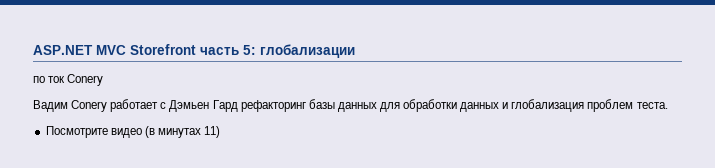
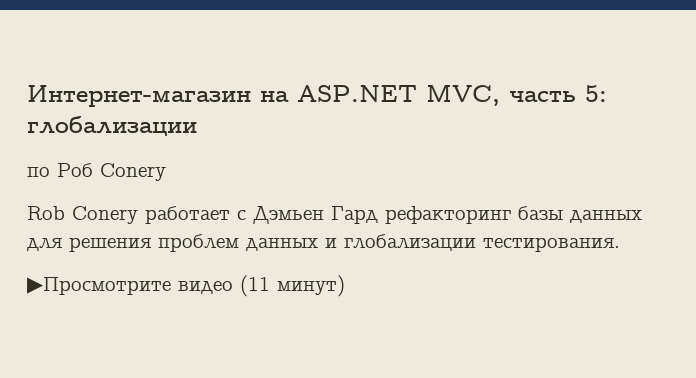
[33,44,196,55] ASP.NET MVC Storefront -> [27,84,500,107] Интернет-магазин на ASP.NET MVC,
[48,76,66,83] ток -> [57,163,93,177] Роб
[33,100,68,112] Вадим -> [27,206,65,220] Rob
[403,99,668,112] [45,126,221,138] обработки данных и глобализация проблем теста. // Посмотрите видео (в минутах 11) -> [69,234,620,252] [27,275,345,297] решения проблем данных и глобализации тестирования. // ▶Просмотрите видео (11 минут)

